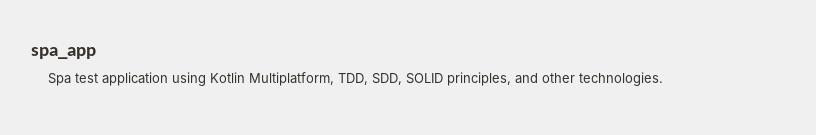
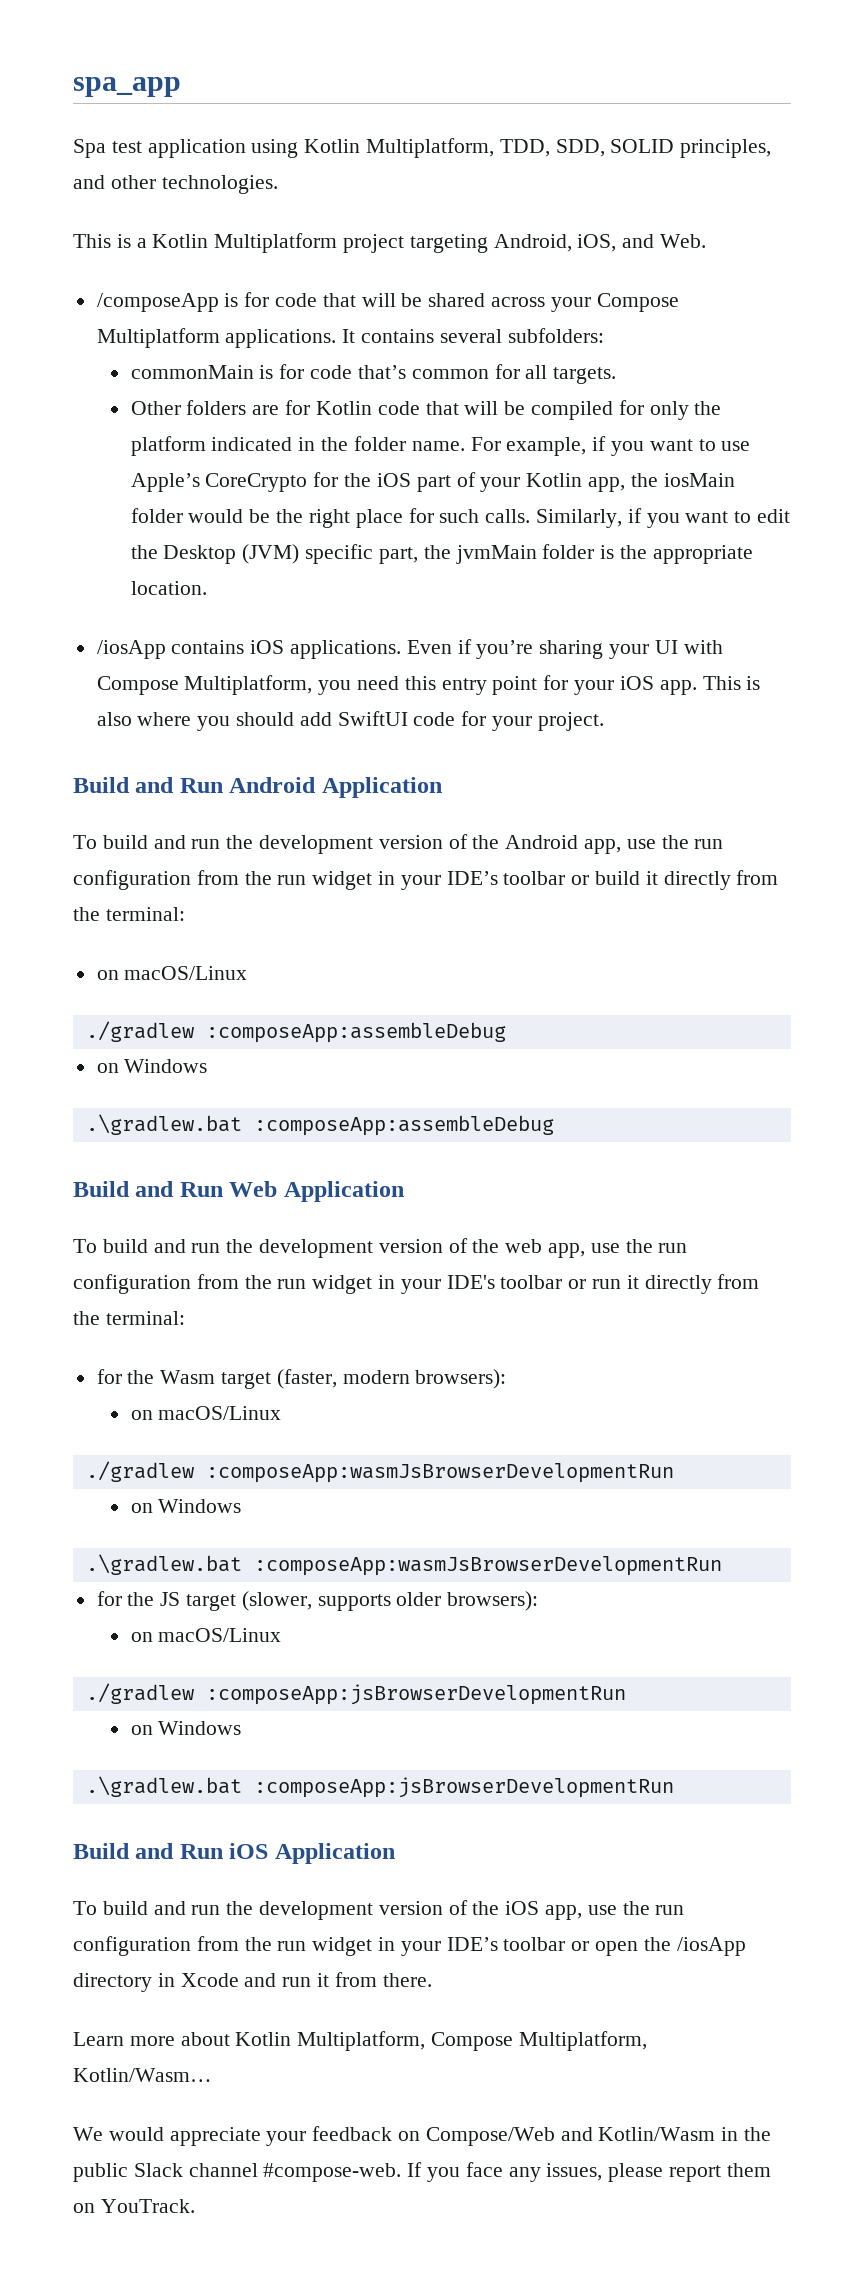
(664, 79) none -> [73,233,707,253] [96,292,679,312] [96,328,604,348] [130,364,617,384] [130,400,722,420] [130,436,751,456] [130,472,735,492] [130,508,790,528] [130,544,753,564] [130,581,207,595] [96,639,723,659] [96,675,761,695] [96,711,604,731] [73,777,442,798] [73,834,724,854] [73,870,779,890] [73,907,185,921] [96,966,248,980] [85,1021,506,1043] [96,1059,208,1073] [85,1114,554,1136] [73,1181,404,1202] [73,1238,688,1258] [73,1274,760,1294] [73,1311,185,1325] [96,1369,507,1389] [130,1406,282,1420] [85,1461,674,1483] [130,1499,242,1513] [85,1554,722,1576] [96,1591,539,1611] [130,1628,282,1642] [85,1683,626,1705] [130,1721,242,1735] [85,1776,674,1798] [73,1843,395,1864] [73,1900,685,1920] [73,1936,746,1956] [73,1972,432,1992] [73,2031,647,2051] [73,2068,212,2082] [73,2126,772,2146] [73,2162,771,2182] [73,2199,195,2213] // This is a Kotlin Multiplatform project targeting Android, iOS, and Web. // /composeApp is for code that will be shared across your Compose Multiplatform applications. It contains several subfolders: // commonMain is for code that’s common for all targets. // Other folders are for Kotlin code that will be compiled for only the platform indicated in the folder name. For example, if you want to use Apple’s CoreCrypto for the iOS part of your Kotlin app, the iosMain folder would be the right place for such calls. Similarly, if you want to edit the Desktop (JVM) specific part, the jvmMain folder is the appropriate location. // /iosApp contains iOS applications. Even if you’re sharing your UI with Compose Multiplatform, you need this entry point for your iOS app. This is also where you should add SwiftUI code for your project. // Build and Run Android Application // To build and run the development version of the Android app, use the run configuration from the run widget in your IDE’s toolbar or build it directly from the terminal: // on macOS/Linux // ./gradlew :composeApp:assembleDebug // on Windows // .\gradlew.bat :composeApp:assembleDebug // Build and Run Web Application // To build and run the development version of the web app, use the run configuration from the run widget in your IDE's toolbar or run it directly from the terminal: // for the Wasm target (faster, modern browsers): // on macOS/Linux // ./gradlew :composeApp:wasmJsBrowserDevelopmentRun // on Windows // .\gradlew.bat :composeApp:wasmJsBrowserDevelopmentRun // for the JS target (slower, supports older browsers): // on macOS/Linux // ./gradlew :composeApp:jsBrowserDevelopmentRun // on Windows // .\gradlew.bat :composeApp:jsBrowserDevelopmentRun // Build and Run iOS Application // To build and run the development version of the iOS app, use the run configuration from the run widget in your IDE’s toolbar or open the /iosApp directory in Xcode and run it from there. // Learn more about Kotlin Multiplatform, Compose Multiplatform, Kotlin/Wasm… // We would appreciate your feedback on Compose/Web and Kotlin/Wasm in the public Slack channel #compose-web. If you face any issues, please report them on YouTrack.

